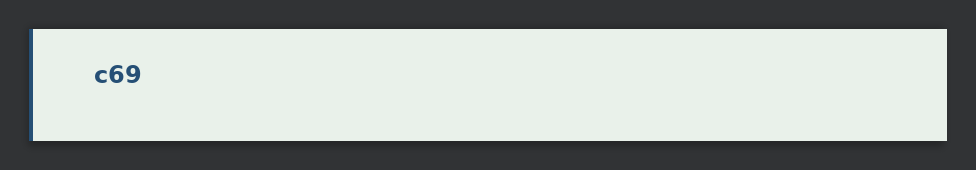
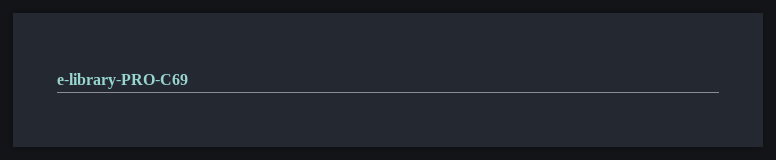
[94,65,142,83] c69 -> [57,73,188,89] e-library-PRO-C69

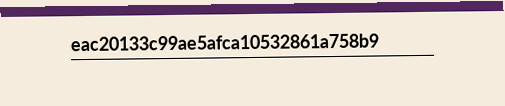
[57,73,188,89] e-library-PRO-C69 -> [70,33,379,52] eac20133c99ae5afca10532861a758b9

